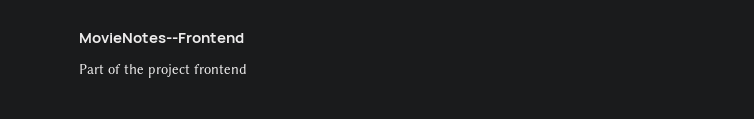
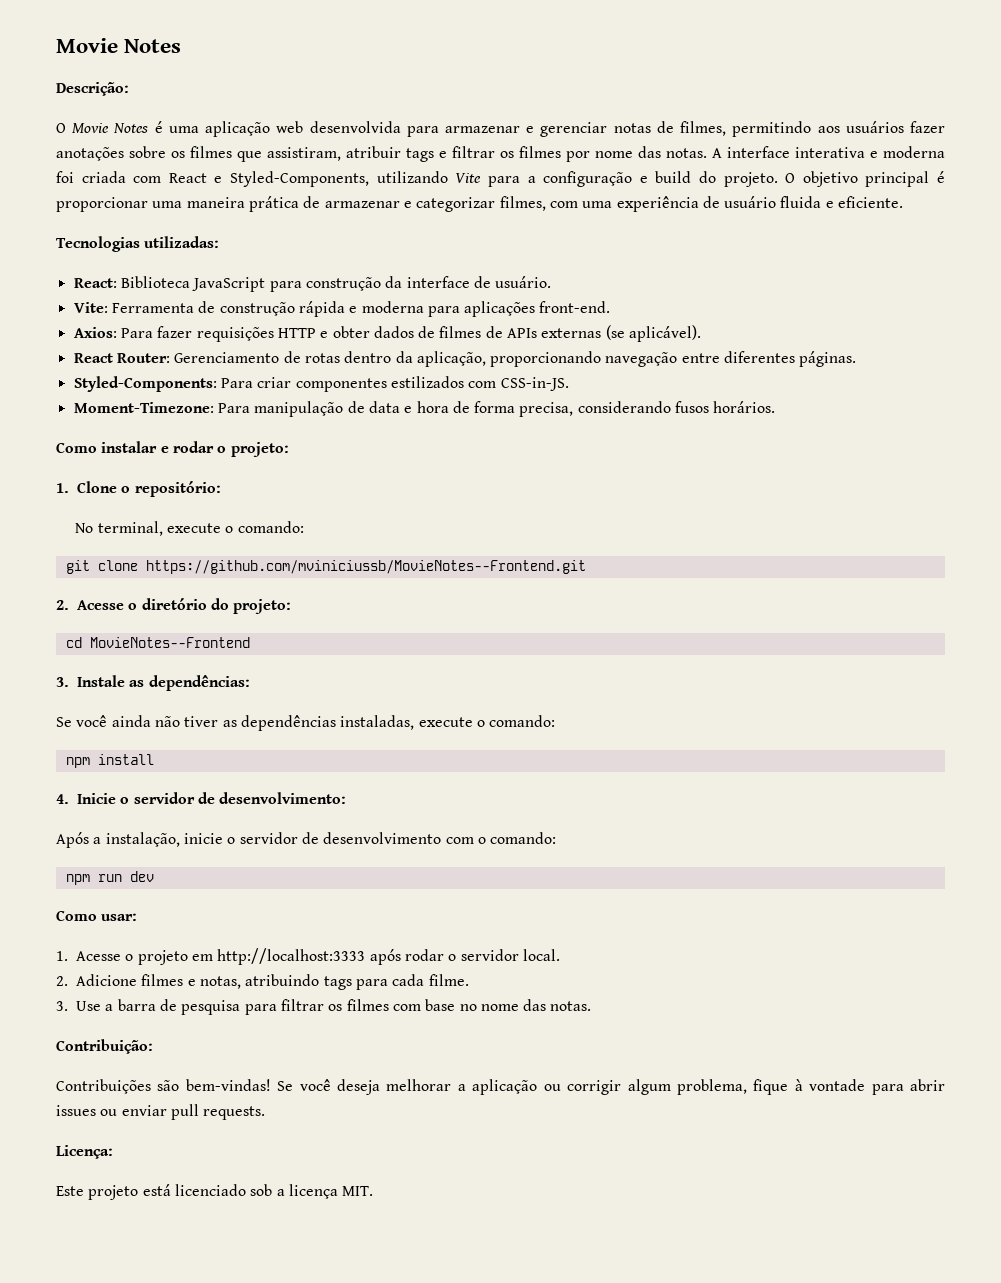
[79,33,244,43] [79,64,247,78] MovieNotes--Frontend // Part of the project frontend -> [56,38,182,53] [56,82,129,96] [56,121,945,137] [56,146,945,162] [56,171,945,187] [56,196,904,212] [56,236,220,252] [73,276,552,292] [73,301,611,317] [73,325,702,342] [73,351,857,367] [73,376,569,392] [73,401,776,417] [56,441,289,457] [56,481,221,497] [75,521,304,536] [65,560,586,574] [56,598,292,614] [65,637,250,648] [56,675,250,691] [56,715,556,731] [65,754,154,768] [56,792,347,804] [56,832,557,848] [65,871,154,885] [56,910,138,921] [56,948,560,965] [56,974,469,990] [56,999,592,1015] [56,1039,153,1054] [56,1079,945,1095] [56,1104,266,1120] [56,1145,113,1159] [56,1184,374,1200] Movie Notes // Descrição: // O Movie Notes é uma aplicação web desenvolvida para armazenar e gerenciar notas de filmes, permitindo aos usuários fazer anotações sobre os filmes que assistiram, atribuir tags e filtrar os filmes por nome das notas. A interface interativa e moderna foi criada com React e Styled-Components, utilizando Vite para a configuração e build do projeto. O objetivo principal é proporcionar uma maneira prática de armazenar e categorizar filmes, com uma experiência de usuário fluida e eficiente. // Tecnologias utilizadas: // React: Biblioteca JavaScript para construção da interface de usuário. // Vite: Ferramenta de construção rápida e moderna para aplicações front-end. // Axios: Para fazer requisições HTTP e obter dados de filmes de APIs externas (se aplicável). // React Router: Gerenciamento de rotas dentro da aplicação, proporcionando navegação entre diferentes páginas. // Styled-Components: Para criar componentes estilizados com CSS-in-JS. // Moment-Timezone: Para manipulação de data e hora de forma precisa, considerando fusos horários. // Como instalar e rodar o projeto: // 1. Clone o repositório: // No terminal, execute o comando: // git clone https://github.com/mviniciussb/MovieNotes--Frontend.git // 2. Acesse o diretório do projeto: // cd MovieNotes--Frontend // 3. Instale as dependências: // Se você ainda não tiver as dependências instaladas, execute o comando: // npm install // 4. Inicie o servidor de desenvolvimento: // Após a instalação, inicie o servidor de desenvolvimento com o comando: // npm run dev // Como usar: // 1. Acesse o projeto em http://localhost:3333 após rodar o servidor local. // 2. Adicione filmes e notas, atribuindo tags para cada filme. // 3. Use a barra de pesquisa para filtrar os filmes com base no nome das notas. // Contribuição: // Contribuições são bem-vindas! Se você deseja melhorar a aplicação ou corrigir algum problema, fique à vontade para abrir issues ou enviar pull requests. // Licença: // Este projeto está licenciado sob a licença MIT.

